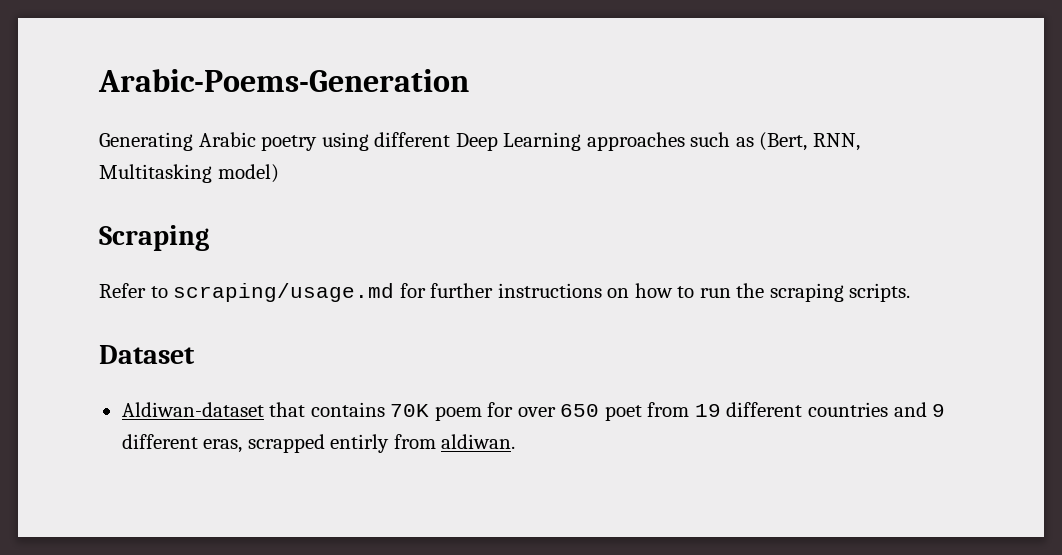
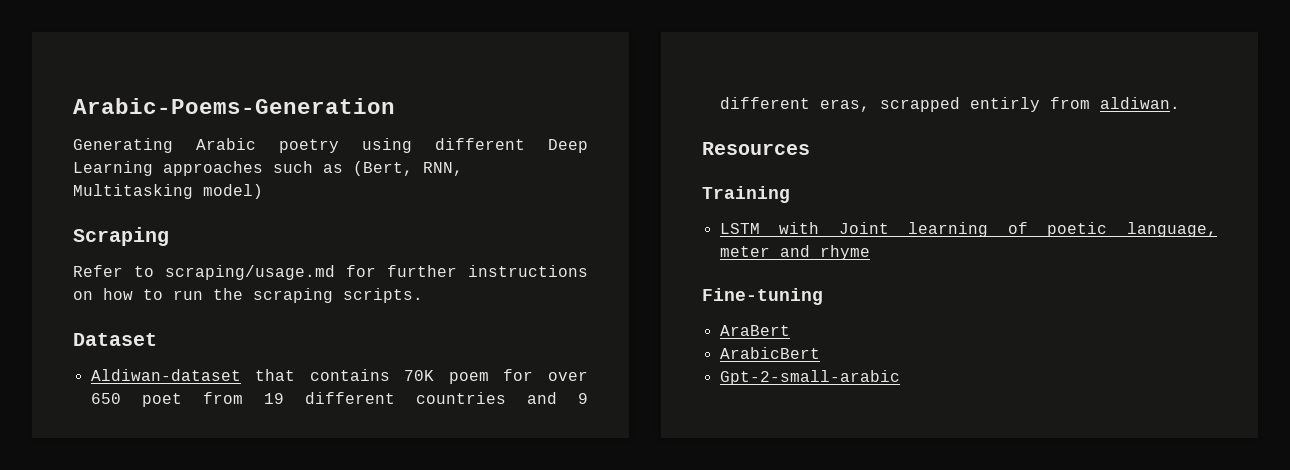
(516, 441) none -> [702,142,810,155] [702,186,790,203] [719,222,1217,237] [719,245,870,260] [702,288,823,305] [719,325,790,336] [719,347,820,359] [719,370,900,385] // Resources // Training // LSTM with Joint learning of poetic language, meter and rhyme // Fine-tuning // AraBert // ArabicBert // Gpt-2-small-arabic

